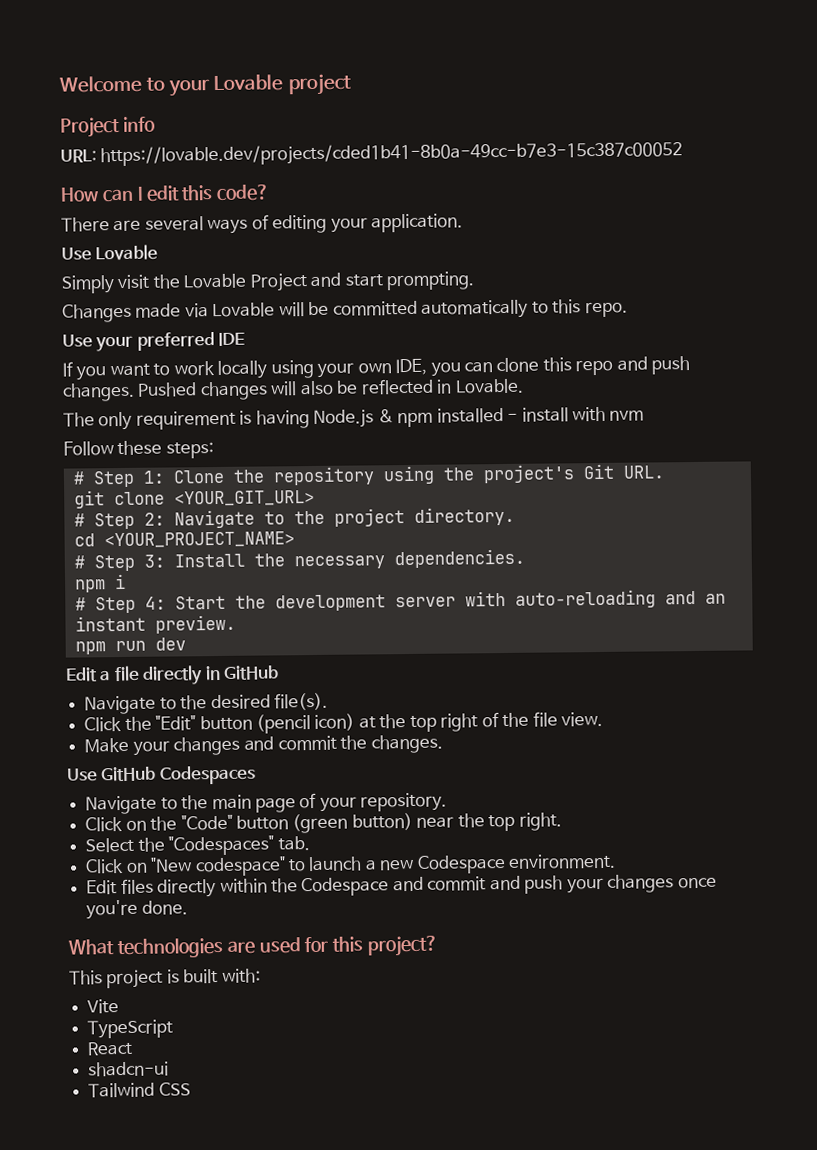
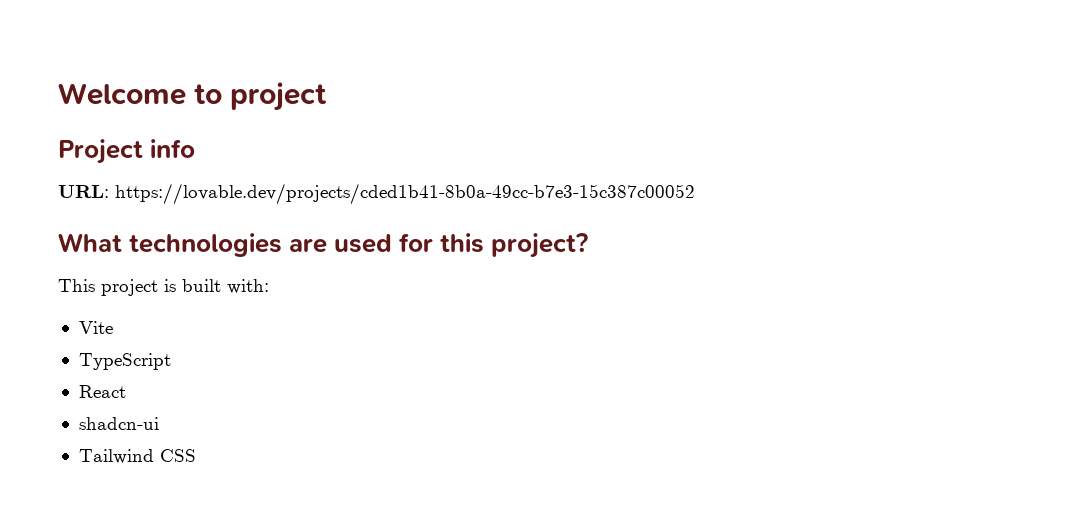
[168,74,284,97] your Lovable -> (223, 94) none
[60,184,271,203] [61,213,464,235] [61,244,159,261] [61,271,476,294] [62,299,628,323] [62,332,246,352] [62,356,691,381] [62,378,524,402] [63,406,645,431] [63,440,214,459] [72,463,665,488] [73,489,315,509] [73,506,515,530] [73,531,295,549] [73,548,525,572] [74,573,126,593] [74,589,726,614] [74,614,236,634] [74,637,186,655] [65,665,280,685] [84,692,328,715] [84,711,604,734] [84,734,443,756] [67,765,256,785] [85,792,448,815] [85,812,562,834] [85,835,310,856] [85,853,617,877] [86,874,717,898] [86,899,188,920] // How can I edit this code? // There are several ways of editing your application. // Use Lovable // Simply visit the Lovable Project and start prompting. // Changes made via Lovable will be committed automatically to this repo. // Use your preferred IDE // If you want to work locally using your own IDE, you can clone this repo and push changes. Pushed changes will also be reflected in Lovable. // The only requirement is having Node.js & npm installed - install with nvm // Follow these steps: // # Step 1: Clone the repository using the project's Git URL. // git clone <YOUR_GIT_URL> // # Step 2: Navigate to the project directory. // cd <YOUR_PROJECT_NAME> // # Step 3: Install the necessary dependencies. // npm i // # Step 4: Start the development server with auto-reloading and an instant preview. // npm run dev // Edit a file directly in GitHub // Navigate to the desired file(s). // Click the "Edit" button (pencil icon) at the top right of the file view. // Make your changes and commit the changes. // Use GitHub Codespaces // Navigate to the main page of your repository. // Click on the "Code" button (green button) near the top right. // Select the "Codespaces" tab. // Click on "New codespace" to launch a new Codespace environment. // Edit files directly within the Codespace and commit and push your changes once you're done. -> (695, 194) none

